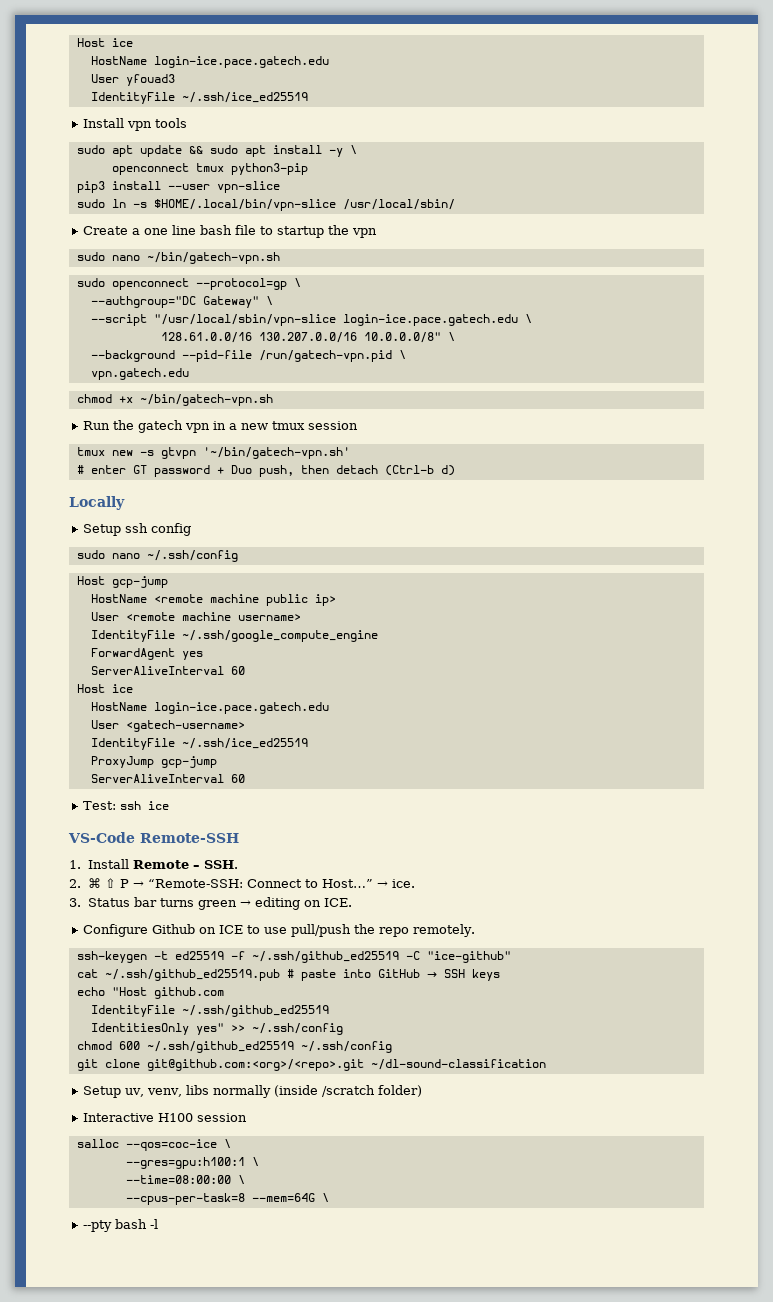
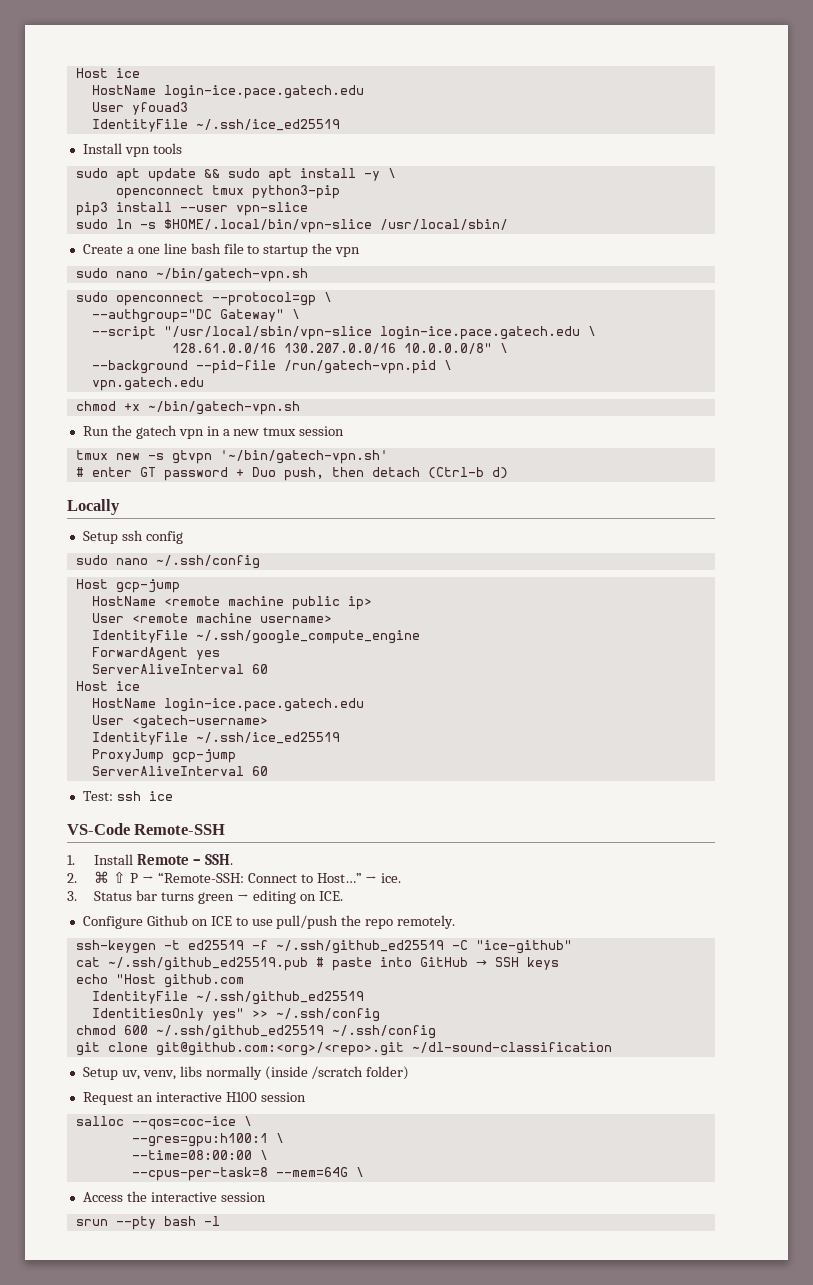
[82,1113,154,1122] Interactive -> [82,1092,222,1105] Request an interactive
(329, 1197) none -> [82,1191,266,1202] [75,1219,108,1226] Access the interactive session // srun

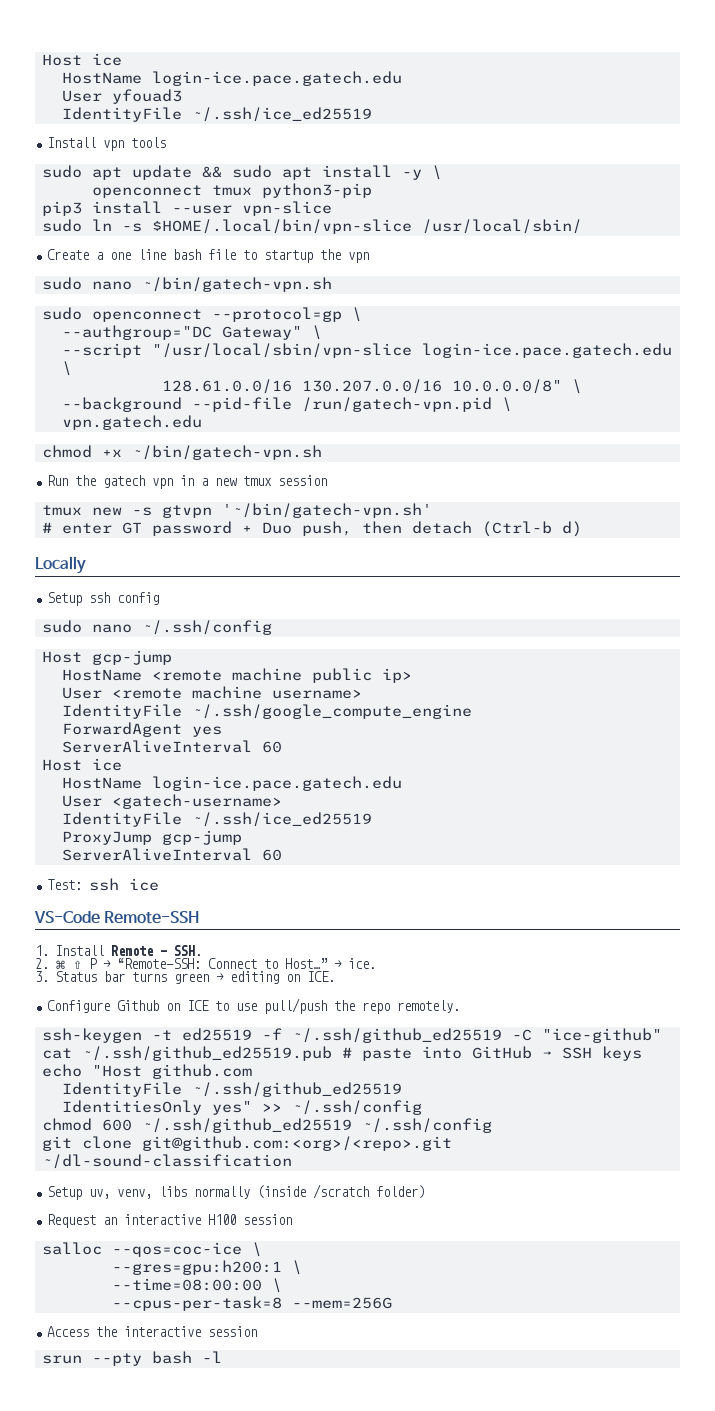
[131,1133,268,1147] --gres=gpu:h100:1 -> [111,1260,282,1275] --gres=gpu:h200:1
[275,1167,364,1177] --mem=64G \ -> [291,1297,392,1309] --mem=256G

